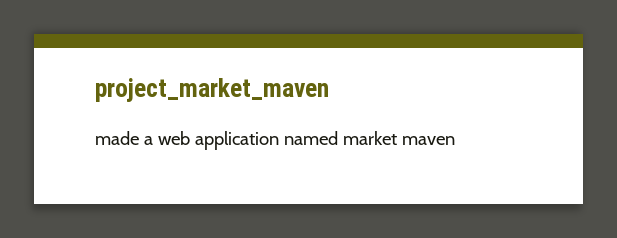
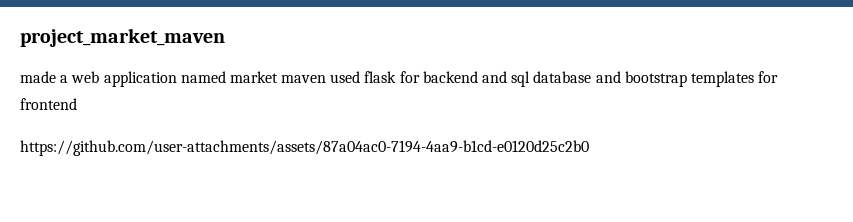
(455, 140) none -> [330,71,779,87] [20,98,77,110] [20,140,589,156] used flask for backend and sql database and bootstrap templates for frontend // https://github.com/user-attachments/assets/87a04ac0-7194-4aa9-b1cd-e0120d25c2b0

